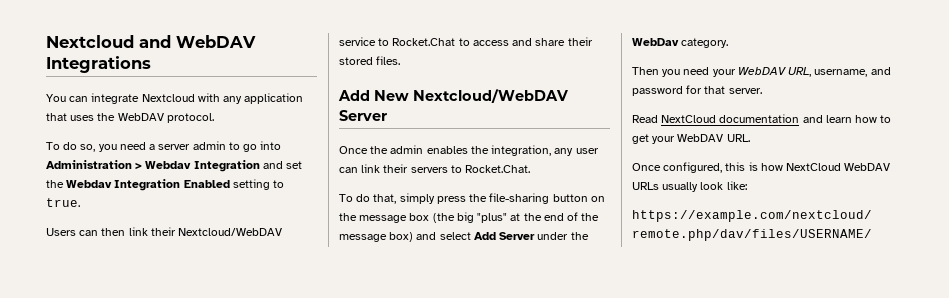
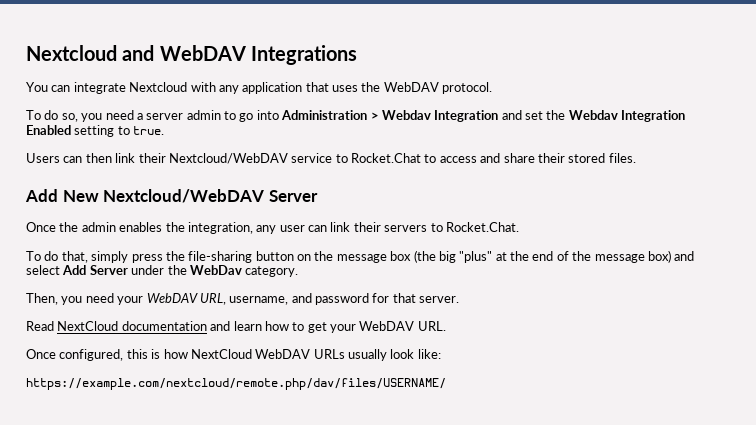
[632,67,659,75] Then -> [26,293,58,305] Then,

